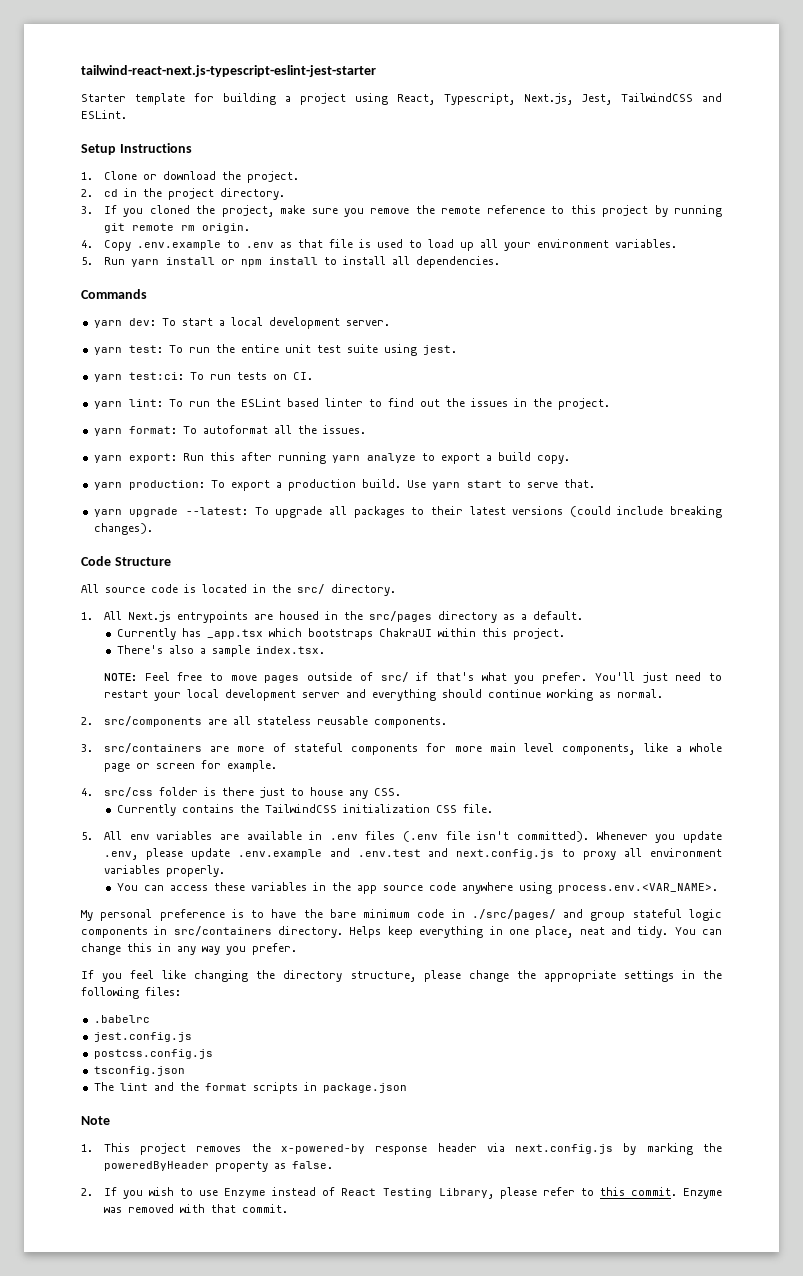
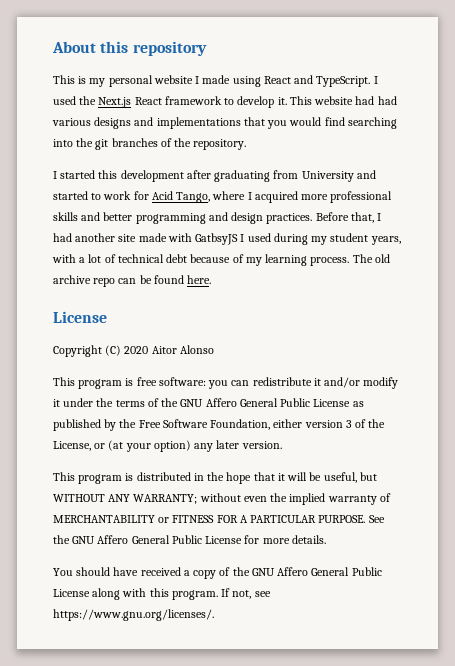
[81,65,376,77] [81,93,722,105] [81,110,127,119] [81,143,192,155] [81,171,299,183] [81,188,285,200] [81,205,723,217] [103,223,250,233] [81,239,677,251] [81,256,500,268] [81,289,147,299] [93,317,390,329] [93,344,457,356] [93,372,313,382] [93,398,610,410] [93,425,366,436] [93,452,570,464] [93,479,595,491] [93,506,723,518] [93,523,153,535] [81,556,171,566] [81,584,396,596] [81,611,583,623] [116,628,565,640] [116,645,325,657] [103,672,722,684] [103,689,663,701] [81,716,447,728] [81,743,722,755] [103,760,277,772] [81,787,401,799] [116,804,493,816] [81,831,723,843] [103,848,722,860] [103,865,225,877] [116,882,718,894] [81,909,722,921] [81,926,722,938] [81,943,297,955] [81,970,722,982] [81,987,181,999] [93,1015,150,1023] [93,1032,192,1042] [93,1049,213,1059] [93,1066,185,1076] [93,1082,407,1094] [81,1116,110,1125] [81,1143,723,1155] [103,1161,333,1172] [81,1187,722,1199] [103,1204,288,1213] tailwind-react-next.js-typescript-eslint-jest-starter // Starter template for building a project using React, Typescript, Next.js, Jest, TailwindCSS and ESLint. // Setup Instructions // 1. Clone or download the project. // 2. cd in the project directory. // 3. If you cloned the project, make sure you remove the remote reference to this project by running git remote rm origin. // 4. Copy .env.example to .env as that file is used to load up all your environment variables. // 5. Run yarn install or npm install to install all dependencies. // Commands // yarn dev: To start a local development server. // yarn test: To run the entire unit test suite using jest. // yarn test:ci: To run tests on CI. // yarn lint: To run the ESLint based linter to find out the issues in the project. // yarn format: To autoformat all the issues. // yarn export: Run this after running yarn analyze to export a build copy. // yarn production: To export a production build. Use yarn start to serve that. // yarn upgrade --latest: To upgrade all packages to their latest versions (could include breaking changes). // Code Structure // All source code is located in the src/ directory. // 1. All Next.js entrypoints are housed in the src/pages directory as a default. // Currently has _app.tsx which bootstraps ChakraUI within this project. // There's also a sample index.tsx. // NOTE: Feel free to move pages outside of src/ if that's what you prefer. You'll just need to restart your local development server and everything should continue working as normal. // 2. src/components are all stateless reusable components. // 3. src/containers are more of stateful components for more main level components, like a whole page or screen for example. // 4. src/css folder is there just to house any CSS. // Currently contains the TailwindCSS initialization CSS file. // 5. All env variables are available in .env files (.env file isn't committed). Whenever you update .env, please update .env.example and .env.test and next.config.js to proxy all environment variables properly. // You can access these variables in the app source code anywhere using process.env.<VAR_NAME>. // My personal preference is to have the bare minimum code in ./src/pages/ and group stateful logic components in src/containers directory. Helps keep everything in one place, neat and tidy. You can change this in any way you prefer. // If you feel like changing the directory structure, please change the appropriate settings in the following files: // .babelrc // jest.config.js // postcss.config.js // tsconfig.json // The lint and the format scripts in package.json // Note // 1. This project removes the x-powered-by response header via next.config.js by marking the poweredByHeader property as false. // 2. If you wish to use Enzyme instead of React Testing Library, please refer to this commit. Enzyme was removed with that commit. -> [52,41,207,56] [53,75,378,87] [53,96,397,108] [52,117,397,129] [53,138,247,150] [53,170,376,182] [53,191,393,203] [53,212,382,224] [53,233,401,245] [52,254,390,266] [53,275,212,287] [53,311,107,323] [53,345,214,357] [53,377,399,389] [53,398,364,407] [53,419,386,431] [53,440,282,452] [53,472,377,484] [53,493,391,505] [53,515,385,523] [53,535,326,544] [53,567,382,579] [53,588,271,600] [53,609,214,621] About this repository // This is my personal website I made using React and TypeScript. I used the Next.js React framework to develop it. This website had had various designs and implementations that you would find searching into the git branches of the repository. // I started this development after graduating from University and started to work for Acid Tango, where I acquired more professional skills and better programming and design practices. Before that, I had another site made with GatbsyJS I used during my student years, with a lot of technical debt because of my learning process. The old archive repo can be found here. // License // Copyright (C) 2020 Aitor Alonso // This program is free software: you can redistribute it and/or modify it under the terms of the GNU Affero General Public License as published by the Free Software Foundation, either version 3 of the License, or (at your option) any later version. // This program is distributed in the hope that it will be useful, but WITHOUT ANY WARRANTY; without even the implied warranty of MERCHANTABILITY or FITNESS FOR A PARTICULAR PURPOSE. See the GNU Affero General Public License for more details. // You should have received a copy of the GNU Affero General Public License along with this program. If not, see https://www.gnu.org/licenses/.

